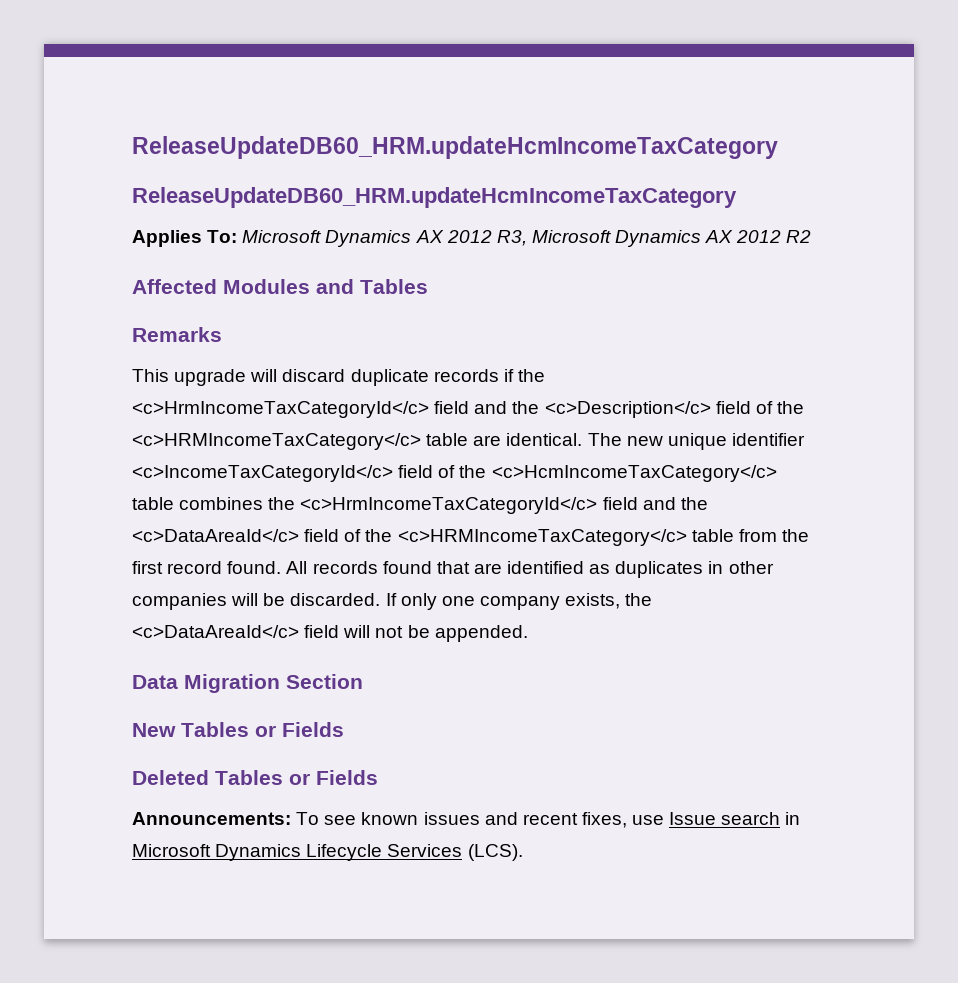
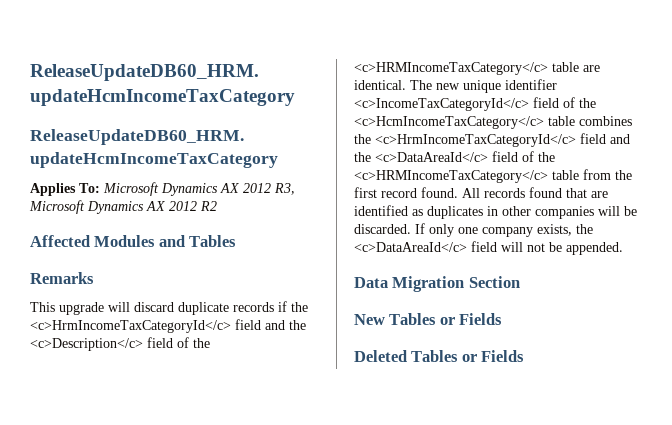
[132,812,801,828] [132,844,523,861] // Announcements: To see known issues and recent fixes, use Issue search in Microsoft Dynamics Lifecycle Services (LCS). -> (525, 356) none

